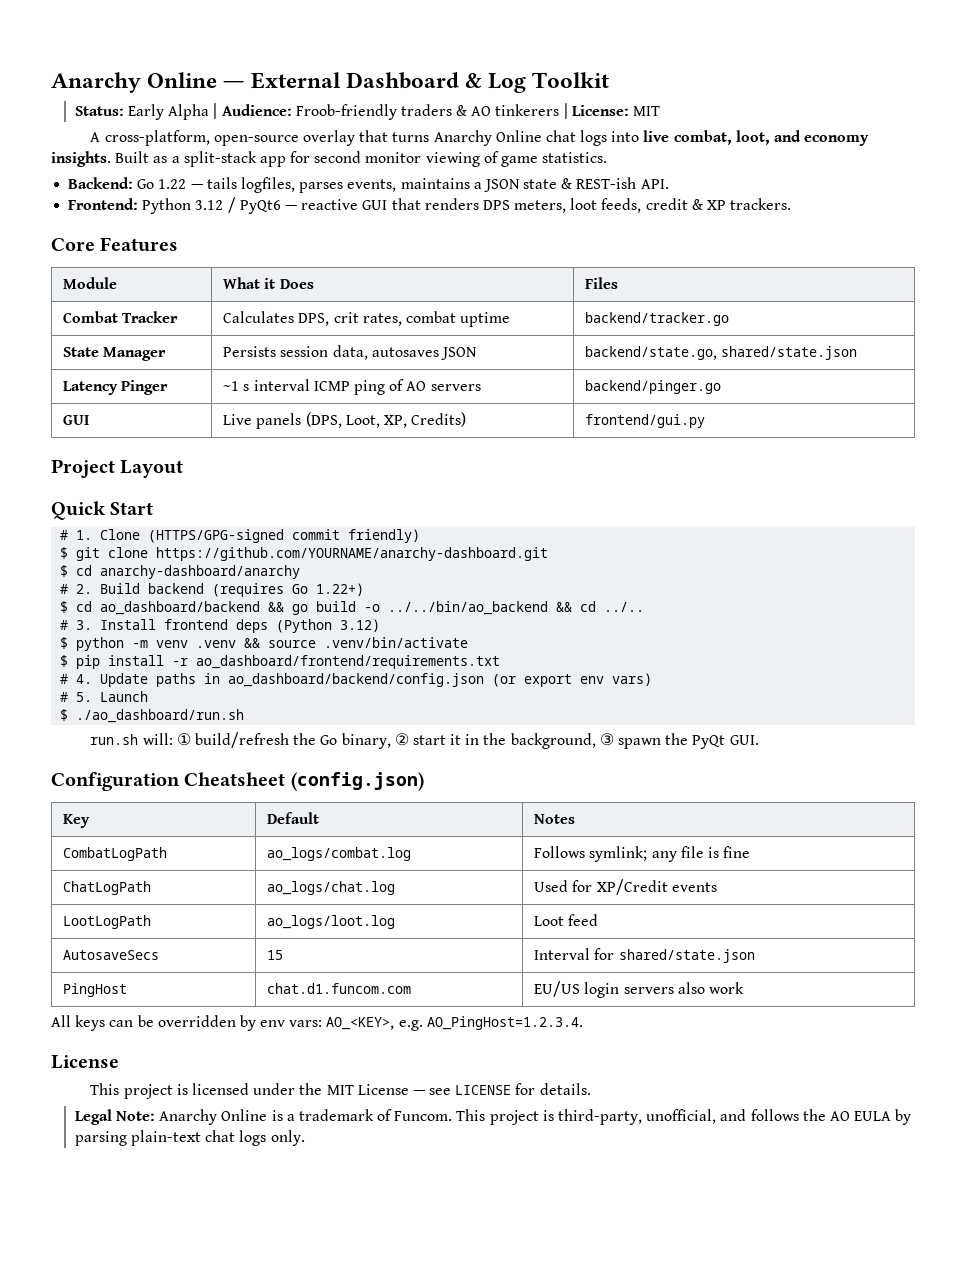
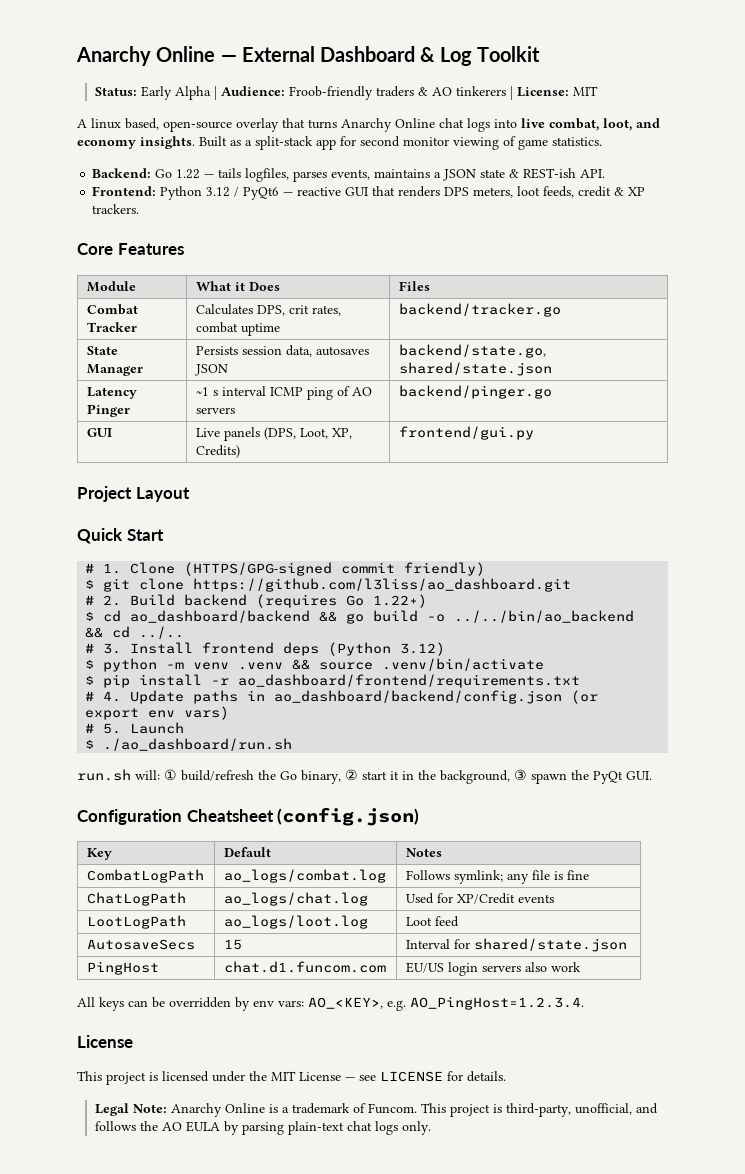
[104,130,210,146] cross‑platform, -> [91,118,159,130] linux based,
[156,547,549,561] [60,565,301,579] https://github.com/YOURNAME/anarchy-dashboard.git // $ cd anarchy-dashboard/anarchy -> [193,578,572,592] https://github.com/l3liss/ao_dashboard.git

